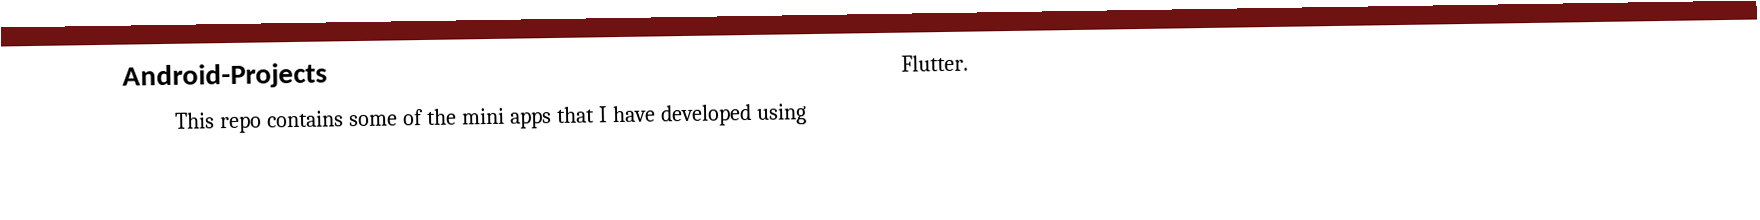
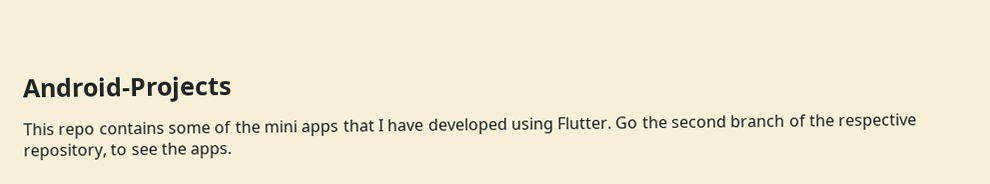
(969, 63) none -> [615,113,918,131] [23,142,233,161] Go the second branch of the respective repository, to see the apps.

